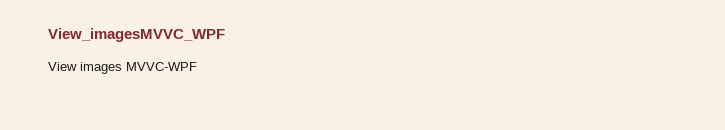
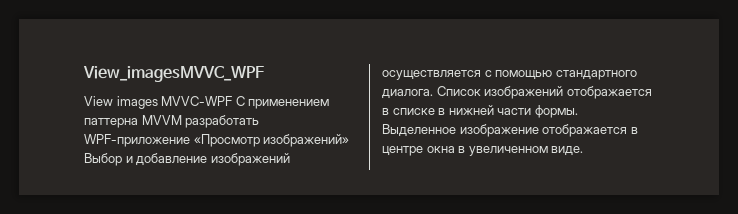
(197, 66) none -> [235,96,330,109] [84,115,260,128] [84,134,350,147] [84,153,290,166] [382,70,637,80] [382,86,652,99] [382,105,578,118] [382,124,638,137] [382,146,584,156] С применением паттерна MVVM разработать WPF-приложение «Просмотр изображений» Выбор и добавление изображений осуществляется с помощью стандартного диалога. Список изображений отображается в списке в нижней части формы. Выделенное изображение отображается в центре окна в увеличенном виде.

